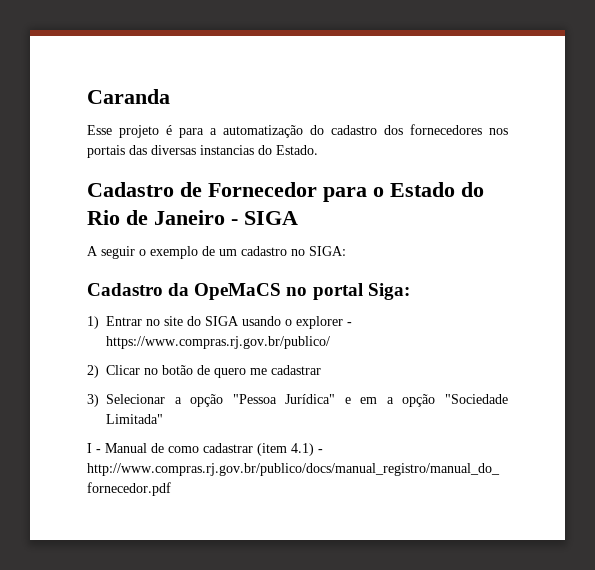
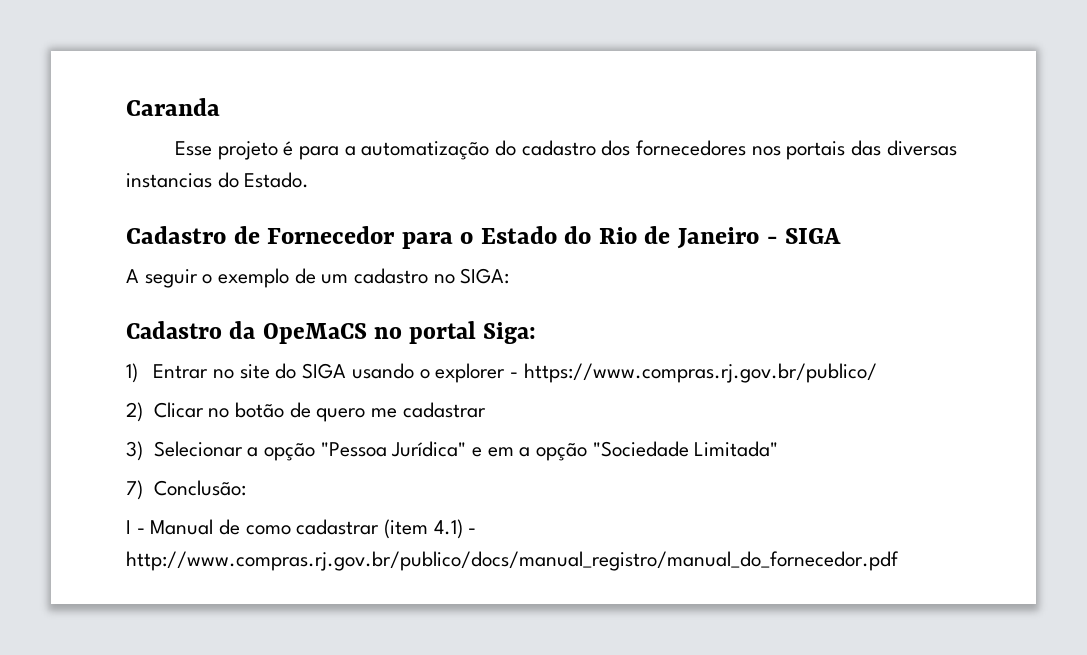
(163, 419) none -> [126,480,246,500] // 7) Conclusão:

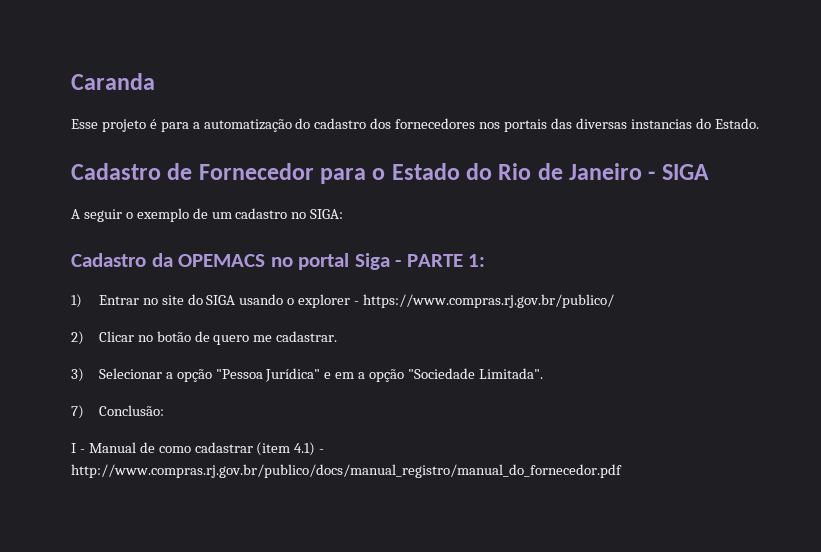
[262,323,367,344] OpeMaCS -> [178,254,266,267] OPEMACS
[483,322,537,344] Siga: -> [354,253,486,270] Siga - PARTE 1:
[402,402,486,418] cadastrar -> [276,331,338,342] cadastrar.
[694,441,779,457] Limitada" -> [478,368,543,379] Limitada".

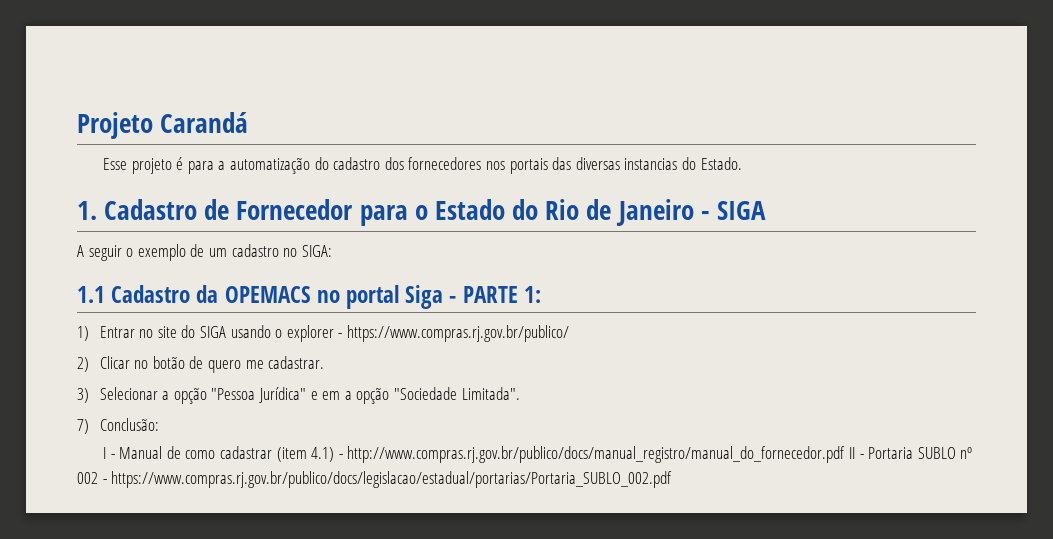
[71,73,155,90] Caranda -> [77,112,249,139] Projeto Carandá
(759, 123) none -> [77,201,97,220] 1.
(344, 214) none -> [77,286,105,303] 1.1
(622, 471) none -> [848,447,973,459] [77,471,673,488] II - Portaria SUBLO nº 002 - https://www.compras.rj.gov.br/publico/docs/legislacao/estadual/portarias/Portaria_SUBLO_002.pdf

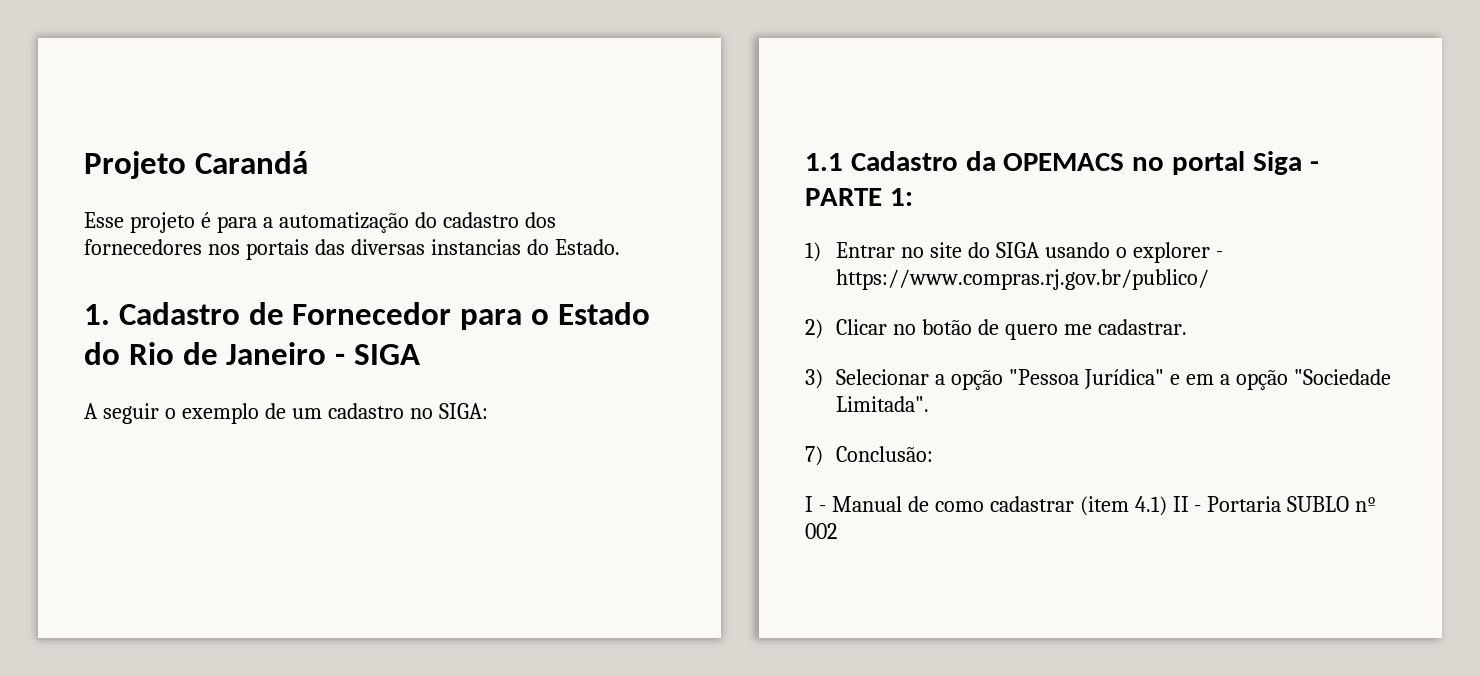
[338,446,846,463] - http://www.compras.rj.gov.br/publico/docs/manual_registro/manual_do_fornecedor.pdf -> (1167, 506) none
[102,471,673,488] - https://www.compras.rj.gov.br/publico/docs/legislacao/estadual/portarias/Portaria_SUBLO_002.pdf -> (837, 531) none

